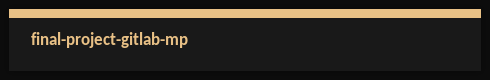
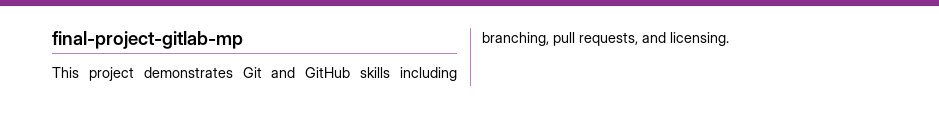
(188, 40) none -> [52,67,457,81] [482,32,729,46] // This project demonstrates Git and GitHub skills including branching, pull requests, and licensing.

